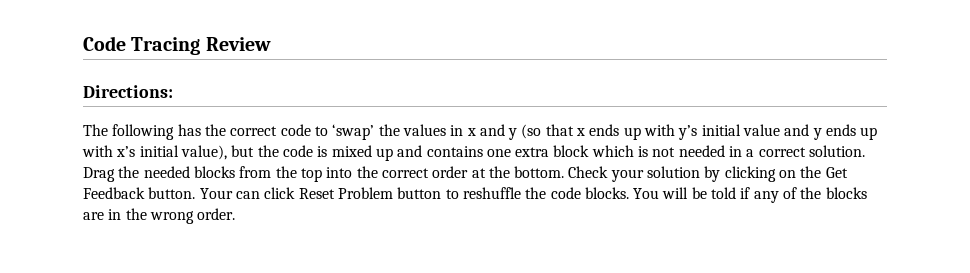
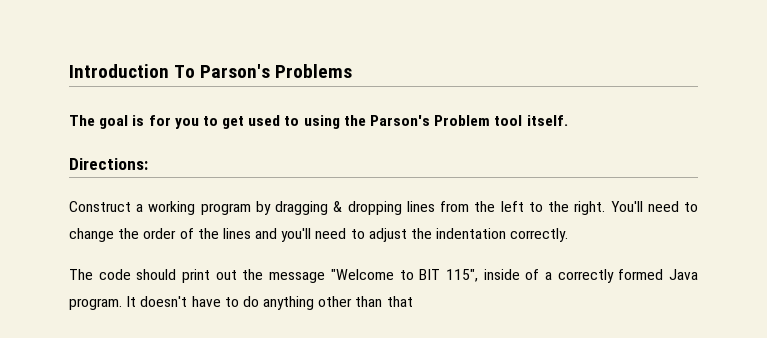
[83,36,271,55] [83,85,173,98] [83,124,878,140] [82,145,866,161] [83,166,848,182] [83,187,867,203] [83,208,236,224] Code Tracing Review // Directions: // The following has the correct code to ‘swap’ the values in x and y (so that x ends up with y’s initial value and y ends up with x’s initial value), but the code is mixed up and contains one extra block which is not needed in a correct solution. Drag the needed blocks from the top into the correct order at the bottom. Check your solution by clicking on the Get Feedback button. Your can click Reset Problem button to reshuffle the code blocks. You will be told if any of the blocks are in the wrong order. -> [69,64,353,78] [69,115,568,129] [69,158,148,170] [69,201,699,215] [69,228,569,242] [69,269,698,283] [69,296,413,310] Introduction To Parson's Problems // The goal is for you to get used to using the Parson's Problem tool itself. // Directions: // Construct a working program by dragging & dropping lines from the left to the right. You'll need to change the order of the lines and you'll need to adjust the indentation correctly. // The code should print out the message "Welcome to BIT 115", inside of a correctly formed Java program. It doesn't have to do anything other than that

